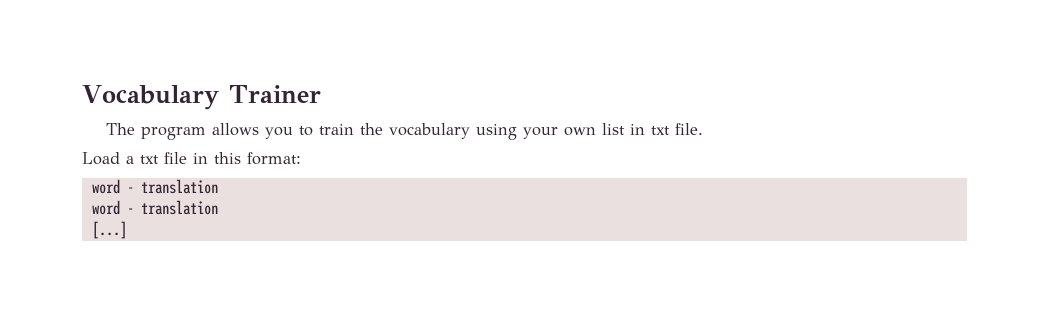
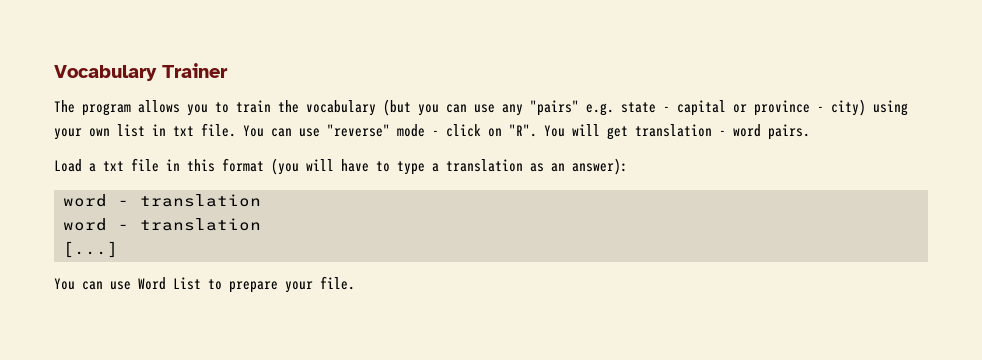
(471, 131) none -> [383,99,866,116] (but you can use any "pairs" e.g. state - capital or province - city)
(704, 129) none -> [243,124,810,140] You can use "reverse" mode - click on "R". You will get translation - word pairs.
[247,152,301,165] format: -> [222,158,628,175] format (you will have to type a translation as an answer):
(127, 230) none -> [54,276,355,293] // You can use Word List to prepare your file.

